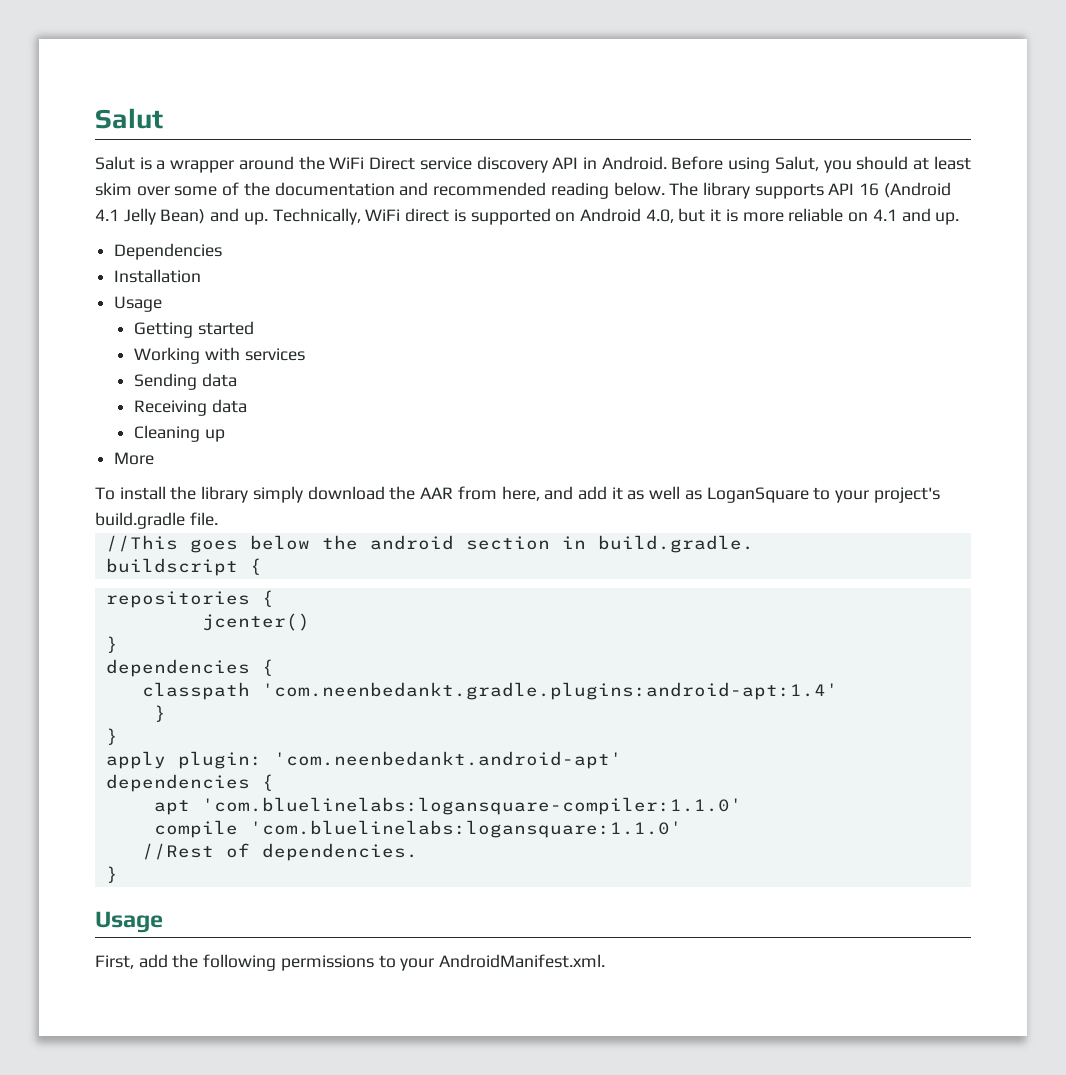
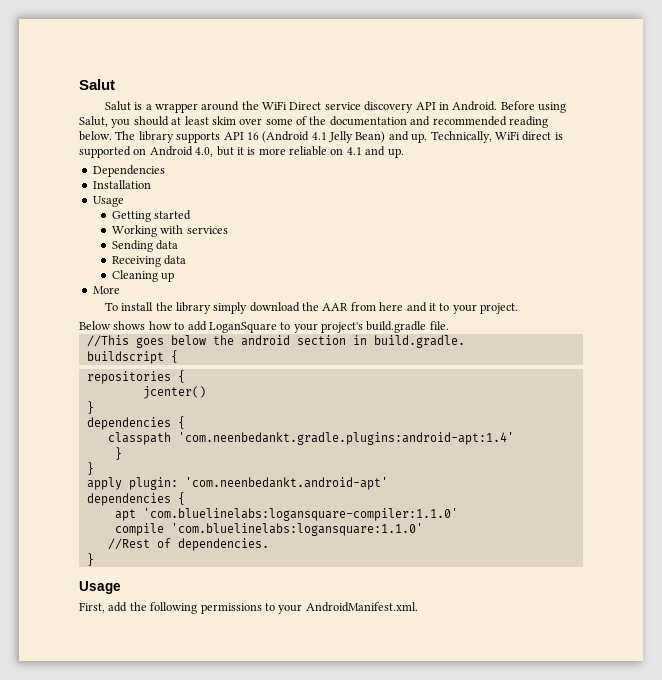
[501,486,702,501] here, and add it as well as -> [379,302,519,314] [79,321,207,331] here and it to your project. // Below shows how to add

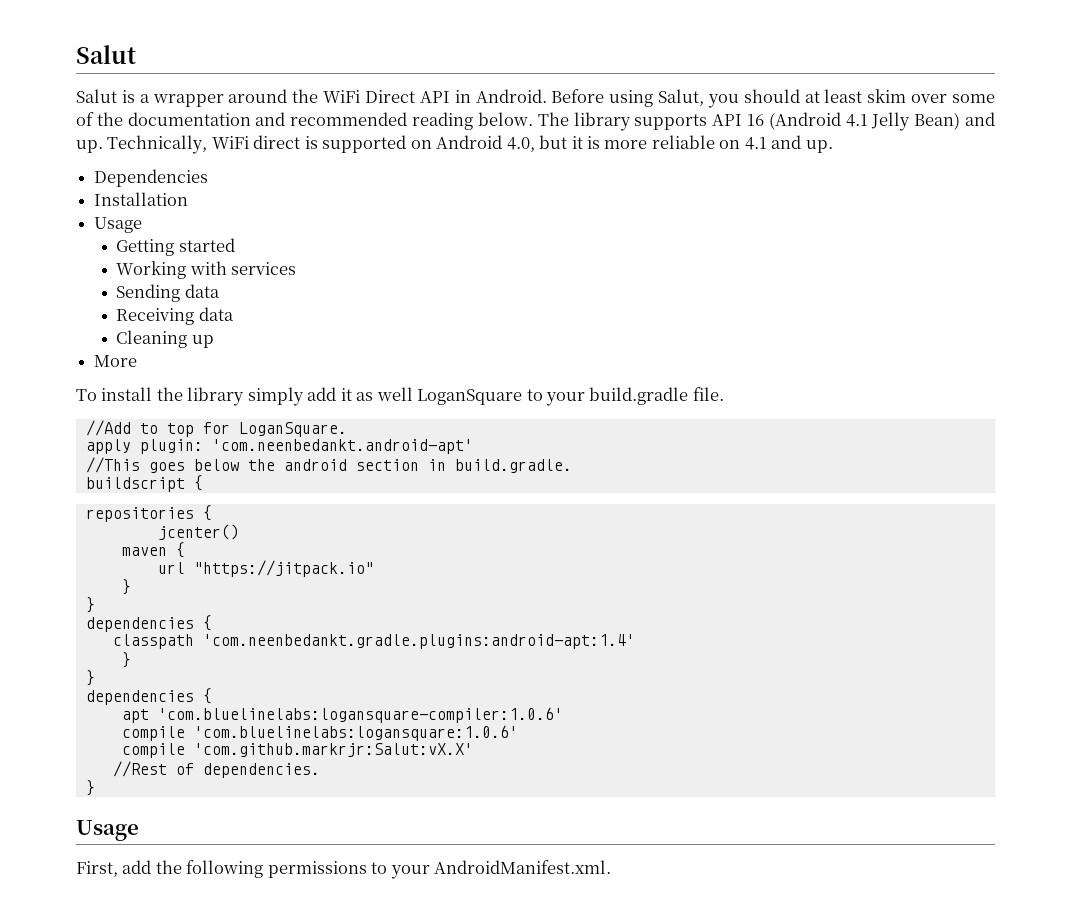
[324,101,414,113] service discovery -> (415, 96) none
[249,302,519,314] [79,321,207,331] download the AAR from here and it to your project. // Below shows how to add -> [307,387,413,401] add it as well
[321,322,363,333] project's -> (586, 399) none
(449, 325) none -> [85,420,347,437] [85,439,473,454] // //Add to top for LoganSquare. // apply plugin: 'com.neenbedankt.android-apt'
(206, 392) none -> [121,542,185,558] [157,560,374,577] [121,579,131,595] // maven { // url "https://jitpack.io" // }
[86,477,388,490] // apply plugin: 'com.neenbedankt.android-apt' -> (95, 678) none
[142,508,458,521] [114,523,423,536] 'com.bluelinelabs:logansquare-compiler:1.1.0' // compile 'com.bluelinelabs:logansquare:1.1.0' -> [157,707,563,723] [121,725,518,741] [121,743,473,758] 'com.bluelinelabs:logansquare-compiler:1.0.6' // compile 'com.bluelinelabs:logansquare:1.0.6' // compile 'com.github.markrjr:Salut:vX.X'

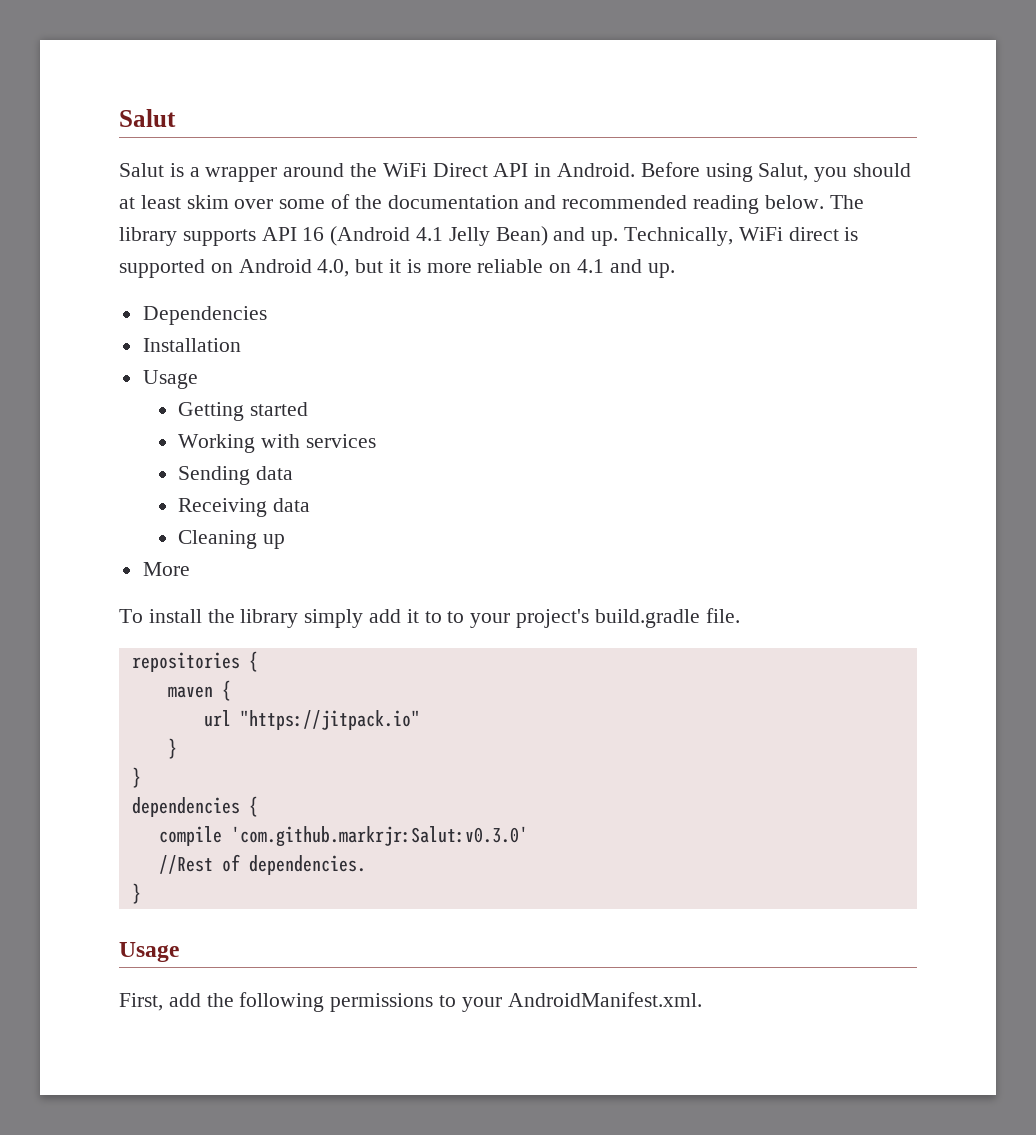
[356,387,586,406] as well LoganSquare to your -> [424,609,590,628] to to your project's
[85,420,347,437] [85,439,473,454] [85,457,572,473] [85,475,203,492] // //Add to top for LoganSquare. // apply plugin: 'com.neenbedankt.android-apt' // //This goes below the android section in build.gradle. // buildscript { -> (740, 615) none
[157,524,239,540] // jcenter() -> (258, 661) none
[112,634,635,649] [121,652,131,668] [85,670,95,686] [85,688,212,705] [121,707,563,723] [121,725,518,741] [121,743,473,758] classpath 'com.neenbedankt.gradle.plugins:android-apt:1.4' // } // } // dependencies { // apt 'com.bluelinelabs:logansquare-compiler:1.0.6' // compile 'com.bluelinelabs:logansquare:1.0.6' // compile 'com.github.markrjr:Salut:vX.X' -> [158,826,528,847] compile 'com.github.markrjr:Salut:v0.3.0'

